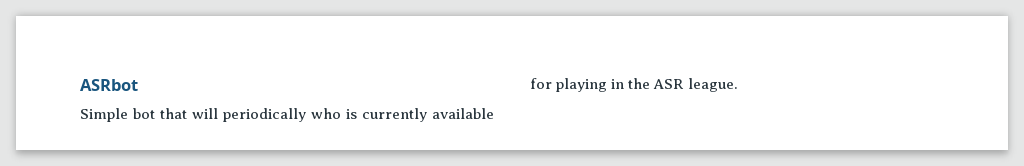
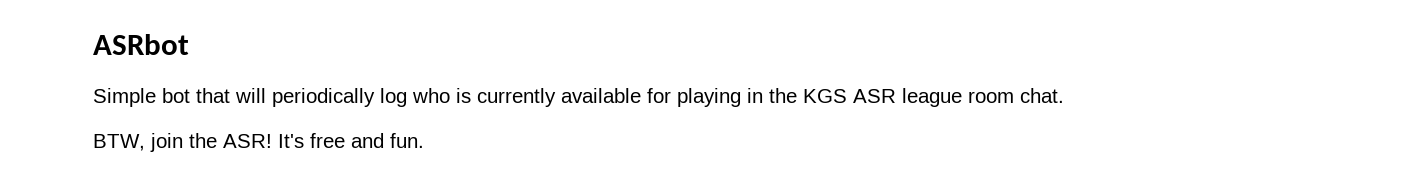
(306, 115) none -> [380,88,407,107] log
[653,78,739,92] ASR league. -> [803,88,1064,107] [93,133,424,152] KGS ASR league room chat. // BTW, join the ASR! It's free and fun.

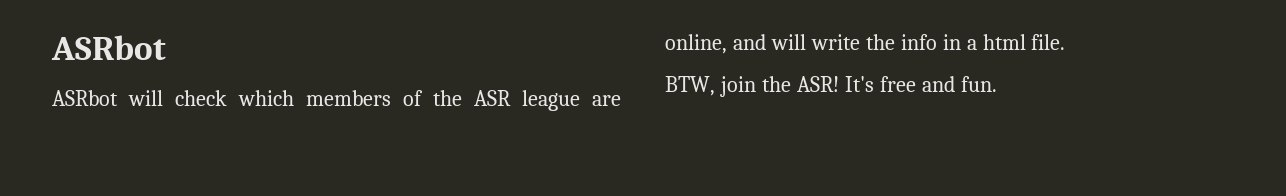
[93,88,1064,107] Simple bot that will periodically log who is currently available for playing in the KGS ASR league room chat. -> [52,90,621,111] [665,34,1066,54] ASRbot will check which members of the ASR league are online, and will write the info in a html file.

